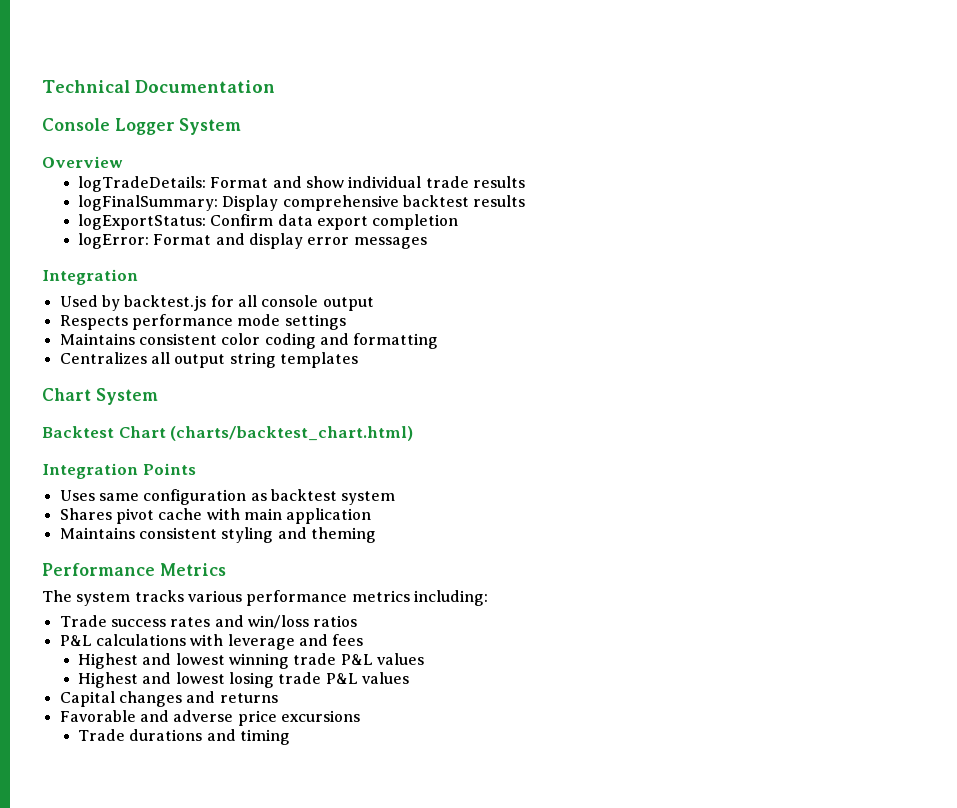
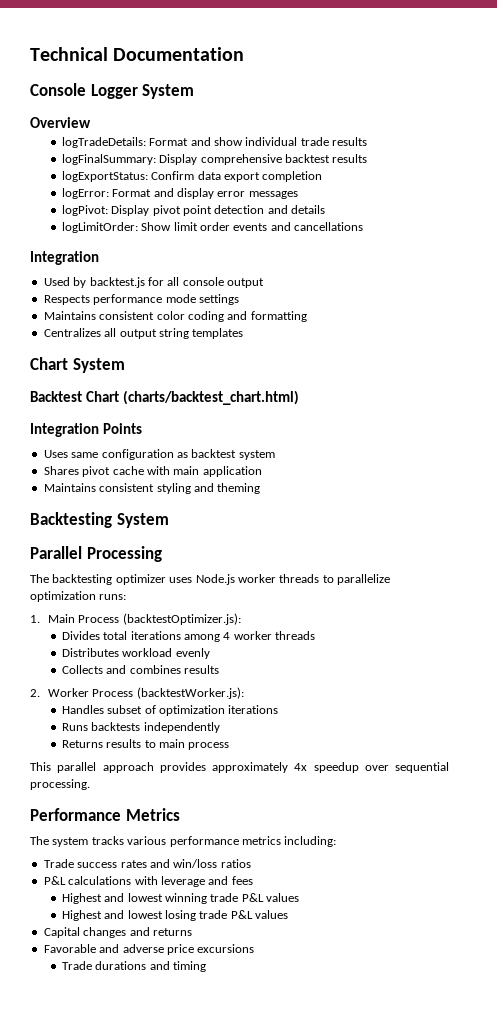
(427, 243) none -> [61,205,326,216] [61,222,364,233] // logPivot: Display pivot point detection and details // logLimitOrder: Show limit order events and cancellations
(376, 535) none -> [30,512,169,528] [30,546,162,562] [30,574,390,585] [30,591,127,602] [30,613,241,625] [61,631,316,642] [61,648,210,659] [61,665,219,674] [30,687,244,699] [61,705,279,716] [61,722,220,733] [61,739,230,750] [30,762,449,773] [30,779,90,790] // Backtesting System // Parallel Processing // The backtesting optimizer uses Node.js worker threads to parallelize optimization runs: // 1. Main Process (backtestOptimizer.js): // Divides total iterations among 4 worker threads // Distributes workload evenly // Collects and combines results // 2. Worker Process (backtestWorker.js): // Handles subset of optimization iterations // Runs backtests independently // Returns results to main process // This parallel approach provides approximately 4x speedup over sequential processing.

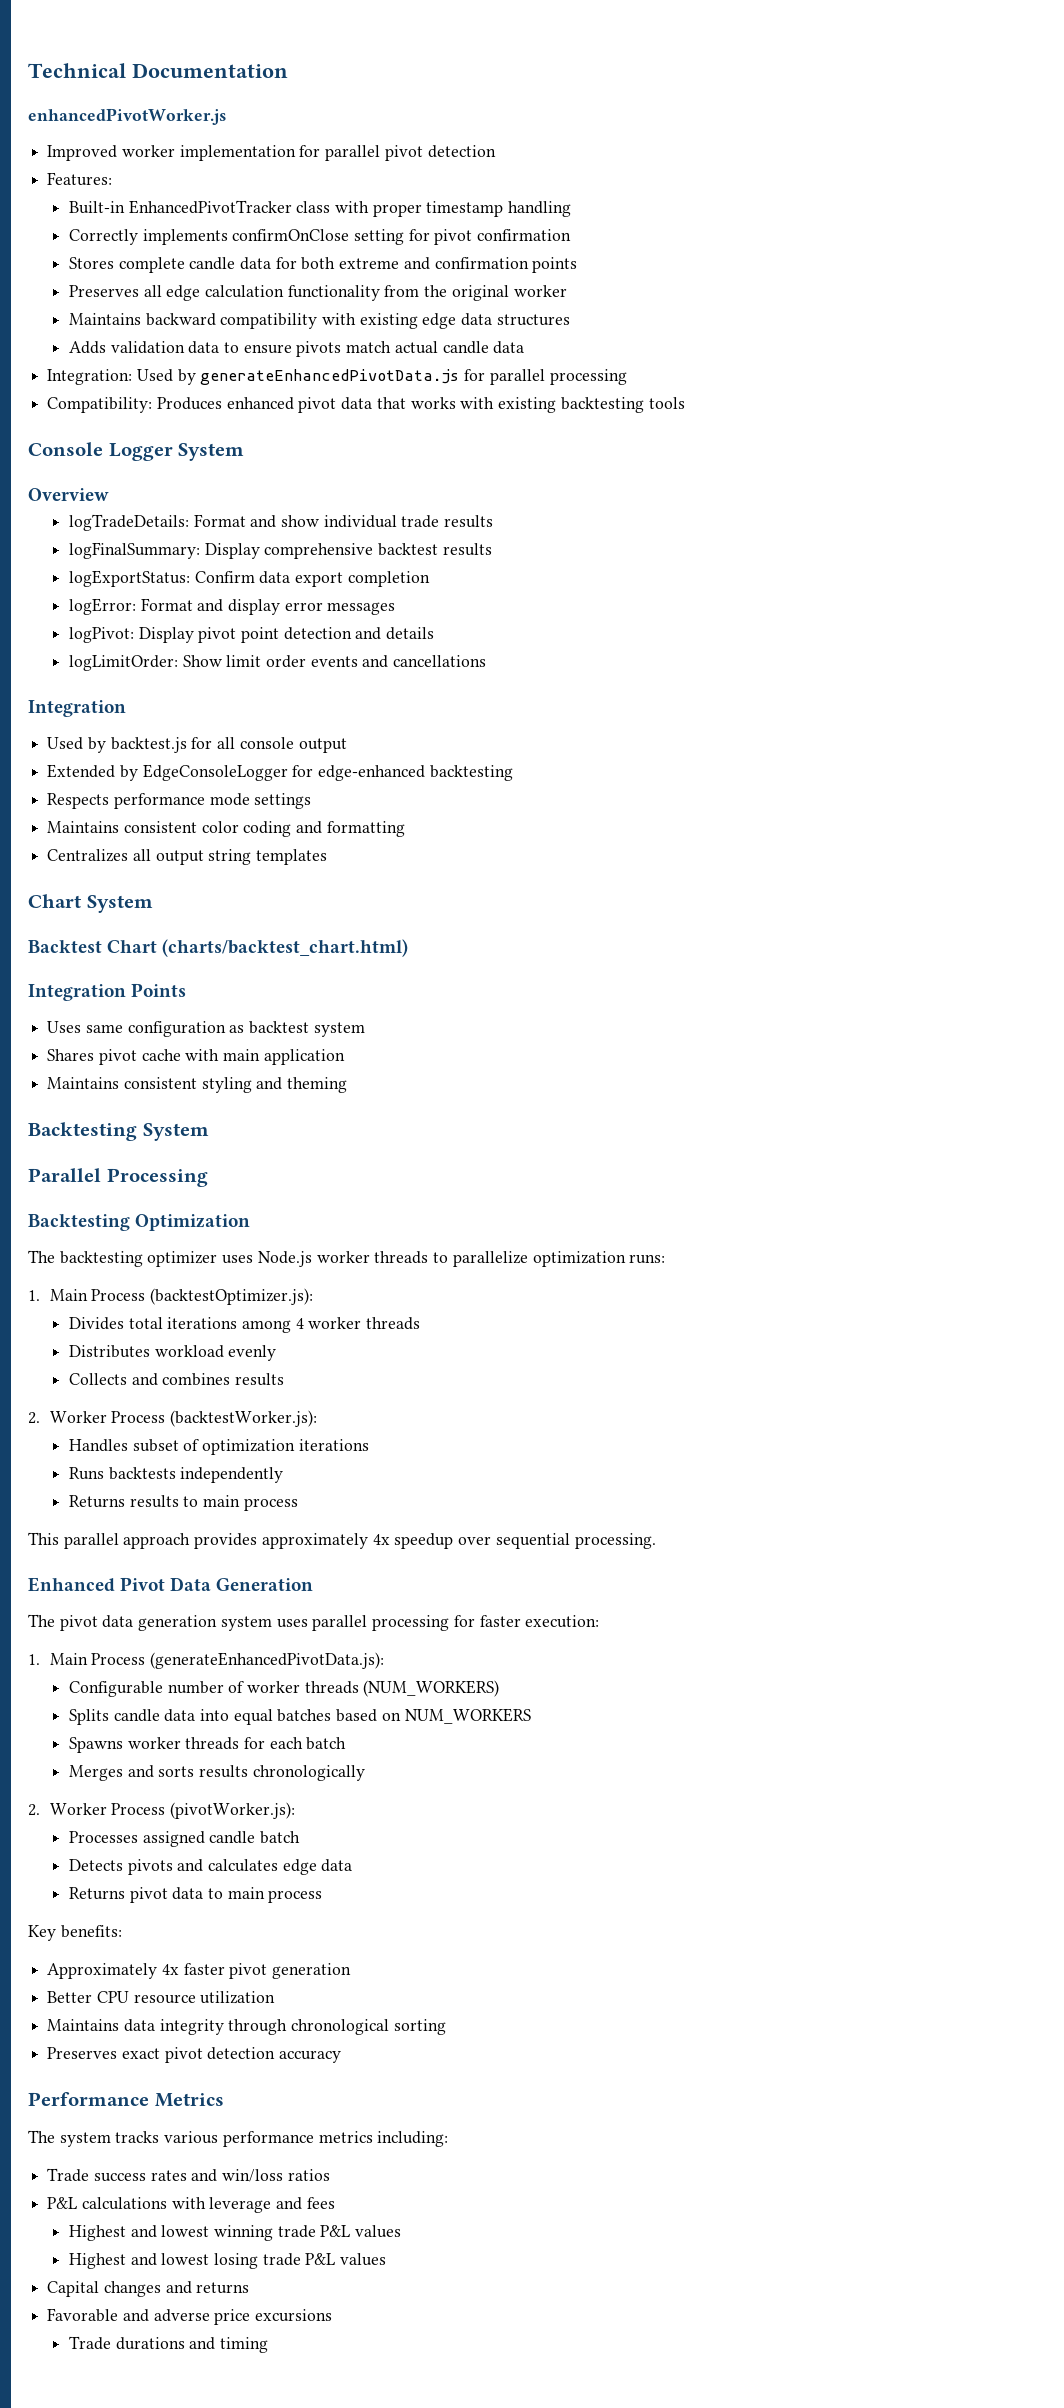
(245, 54) none -> [28,108,226,125] [47,145,496,161] [47,172,113,186] [68,200,572,217] [68,229,572,245] [68,257,578,273] [68,285,567,301] [68,313,570,329] [68,341,525,357] [47,369,627,385] [47,397,685,413] // enhancedPivotWorker.js // Improved worker implementation for parallel pivot detection // Features: // Built-in EnhancedPivotTracker class with proper timestamp handling // Correctly implements confirmOnClose setting for pivot confirmation // Stores complete candle data for both extreme and confirmation points // Preserves all edge calculation functionality from the original worker // Maintains backward compatibility with existing edge data structures // Adds validation data to ensure pivots match actual candle data // Integration: Used by generateEnhancedPivotData.js for parallel processing // Compatibility: Produces enhanced pivot data that works with existing backtesting tools
(264, 283) none -> [47,764,513,781] // Extended by EdgeConsoleLogger for edge-enhanced backtesting
(162, 554) none -> [28,1214,251,1231] // Backtesting Optimization
(90, 784) none -> [28,1577,314,1592] [28,1614,600,1631] [28,1652,384,1669] [68,1680,500,1697] [68,1708,531,1725] [68,1737,347,1753] [68,1765,365,1781] [28,1802,295,1819] [68,1831,300,1847] [68,1859,353,1875] [68,1887,323,1903] [28,1925,122,1941] [47,1963,352,1979] [47,1991,276,2004] [47,2019,446,2035] [47,2047,342,2063] // Enhanced Pivot Data Generation // The pivot data generation system uses parallel processing for faster execution: // 1. Main Process (generateEnhancedPivotData.js): // Configurable number of worker threads (NUM_WORKERS) // Splits candle data into equal batches based on NUM_WORKERS // Spawns worker threads for each batch // Merges and sorts results chronologically // 2. Worker Process (pivotWorker.js): // Processes assigned candle batch // Detects pivots and calculates edge data // Returns pivot data to main process // Key benefits: // Approximately 4x faster pivot generation // Better CPU resource utilization // Maintains data integrity through chronological sorting // Preserves exact pivot detection accuracy

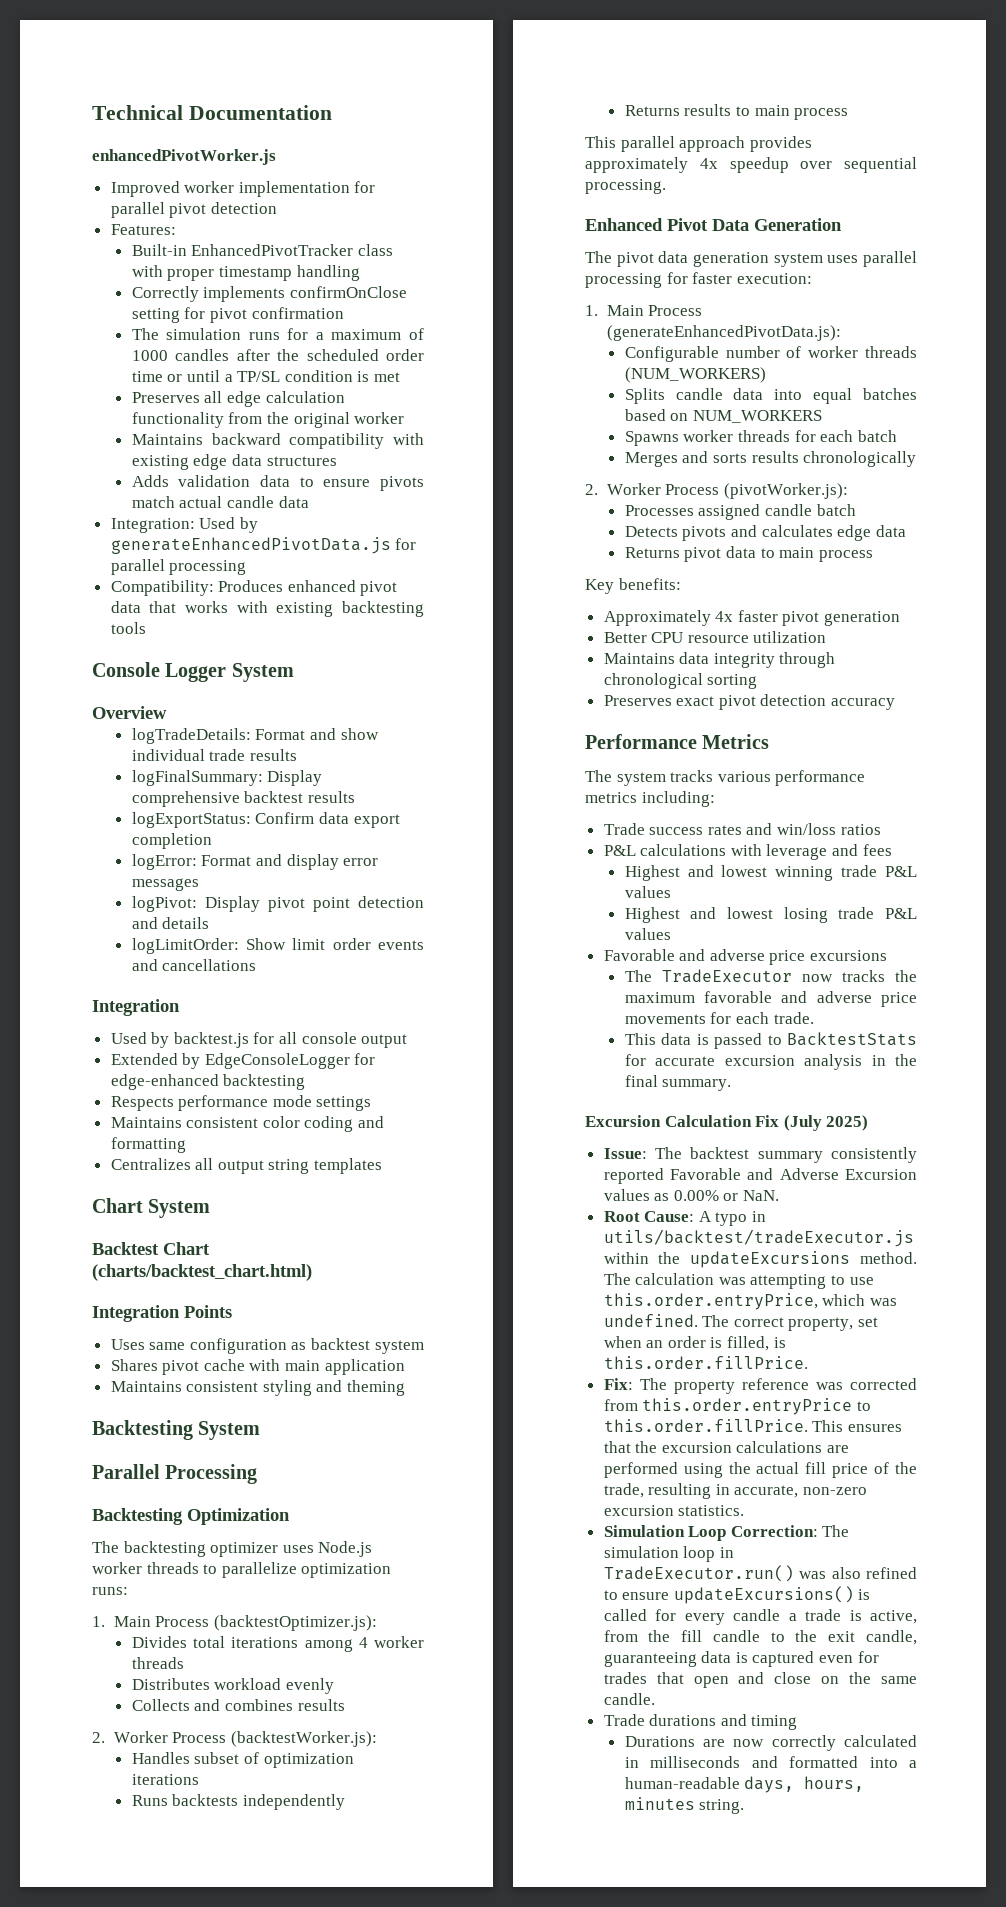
[68,257,578,273] Stores complete candle data for both extreme and confirmation points -> [131,328,424,340] [131,349,424,361] [131,370,400,382] The simulation runs for a maximum of 1000 candles after the scheduled order time or until a TP/SL condition is met
[47,2281,250,2297] // Capital changes and returns -> (671, 934) none
[68,2336,268,2353] Trade durations and timing -> [624,969,917,983] [624,991,917,1007] [624,1012,814,1024] [624,1032,917,1049] [624,1054,917,1070] [624,1075,732,1091] [585,1115,869,1131] [603,1147,917,1163] [603,1168,917,1184] [603,1189,780,1201] [603,1211,767,1226] [603,1229,914,1247] [603,1251,917,1268] [603,1273,874,1289] [603,1293,897,1310] [603,1314,879,1331] [603,1336,786,1351] [603,1356,808,1369] [603,1378,917,1394] [603,1398,871,1415] [603,1419,902,1432] [603,1441,850,1453] [603,1462,917,1478] [603,1483,868,1499] [603,1505,745,1516] [603,1525,850,1541] [603,1546,734,1562] [603,1565,917,1582] [603,1586,871,1604] [603,1609,917,1625] [603,1630,917,1645] [603,1651,879,1667] [603,1672,917,1688] [603,1693,655,1705] [603,1714,798,1730] [624,1735,917,1751] [624,1756,917,1768] [624,1776,865,1793] [624,1797,745,1814] The TradeExecutor now tracks the maximum favorable and adverse price movements for each trade. // This data is passed to BacktestStats for accurate excursion analysis in the final summary. // Excursion Calculation Fix (July 2025) // Issue: The backtest summary consistently reported Favorable and Adverse Excursion values as 0.00% or NaN. // Root Cause: A typo in utils/backtest/tradeExecutor.js within the updateExcursions method. The calculation was attempting to use this.order.entryPrice, which was undefined. The correct property, set when an order is filled, is this.order.fillPrice. // Fix: The property reference was corrected from this.order.entryPrice to this.order.fillPrice. This ensures that the excursion calculations are performed using the actual fill price of the trade, resulting in accurate, non-zero excursion statistics. // Simulation Loop Correction: The simulation loop in TradeExecutor.run() was also refined to ensure updateExcursions() is called for every candle a trade is active, from the fill candle to the exit candle, guaranteeing data is captured even for trades that open and close on the same candle. // Trade durations and timing // Durations are now correctly calculated in milliseconds and formatted into a human-readable days, hours, minutes string.

